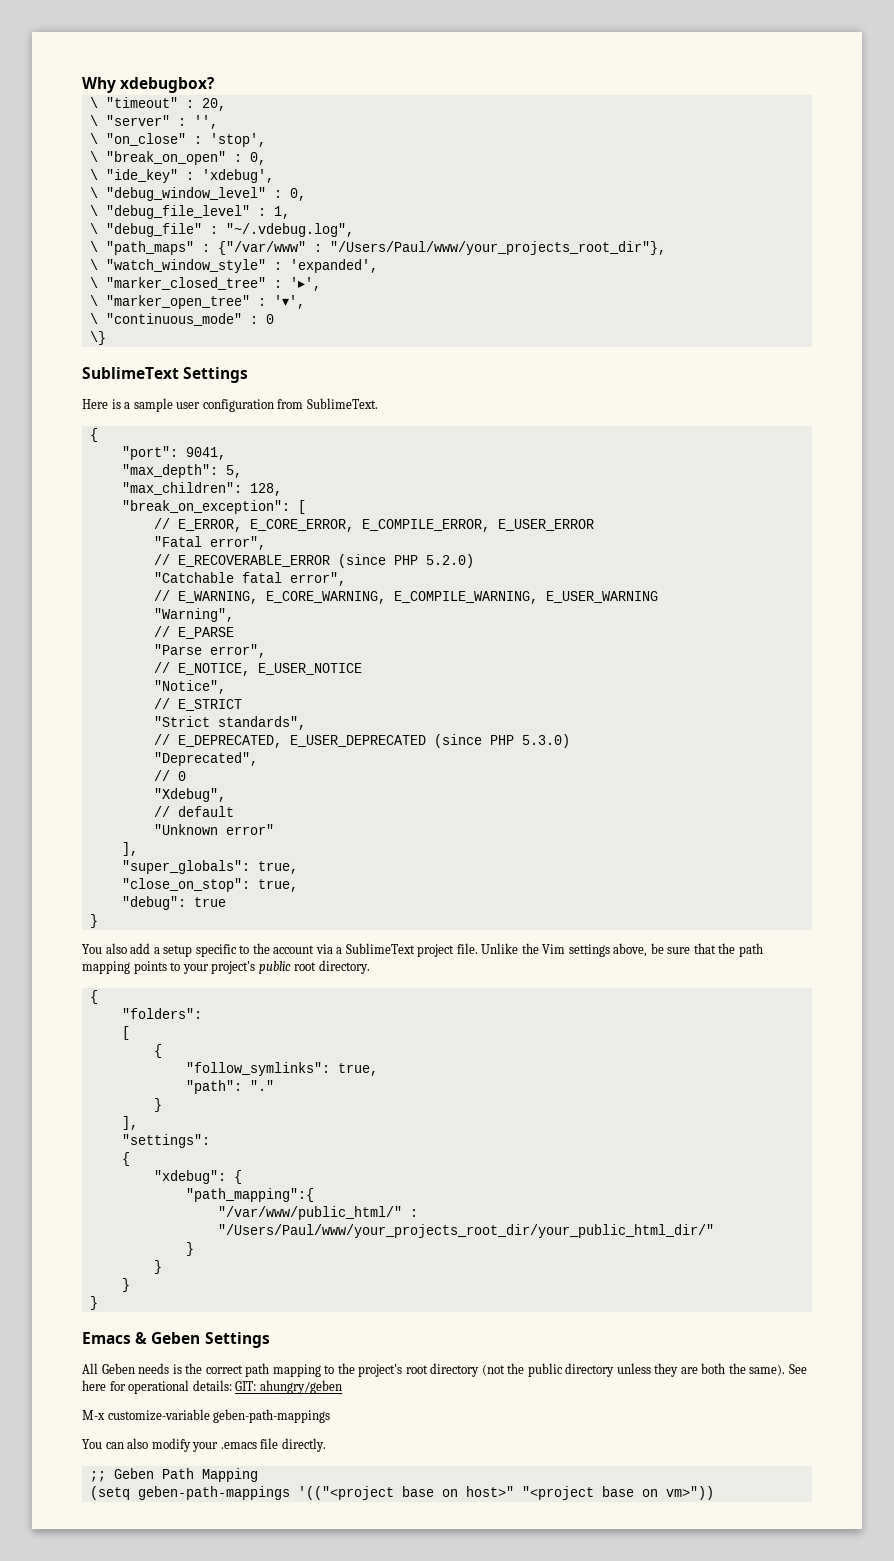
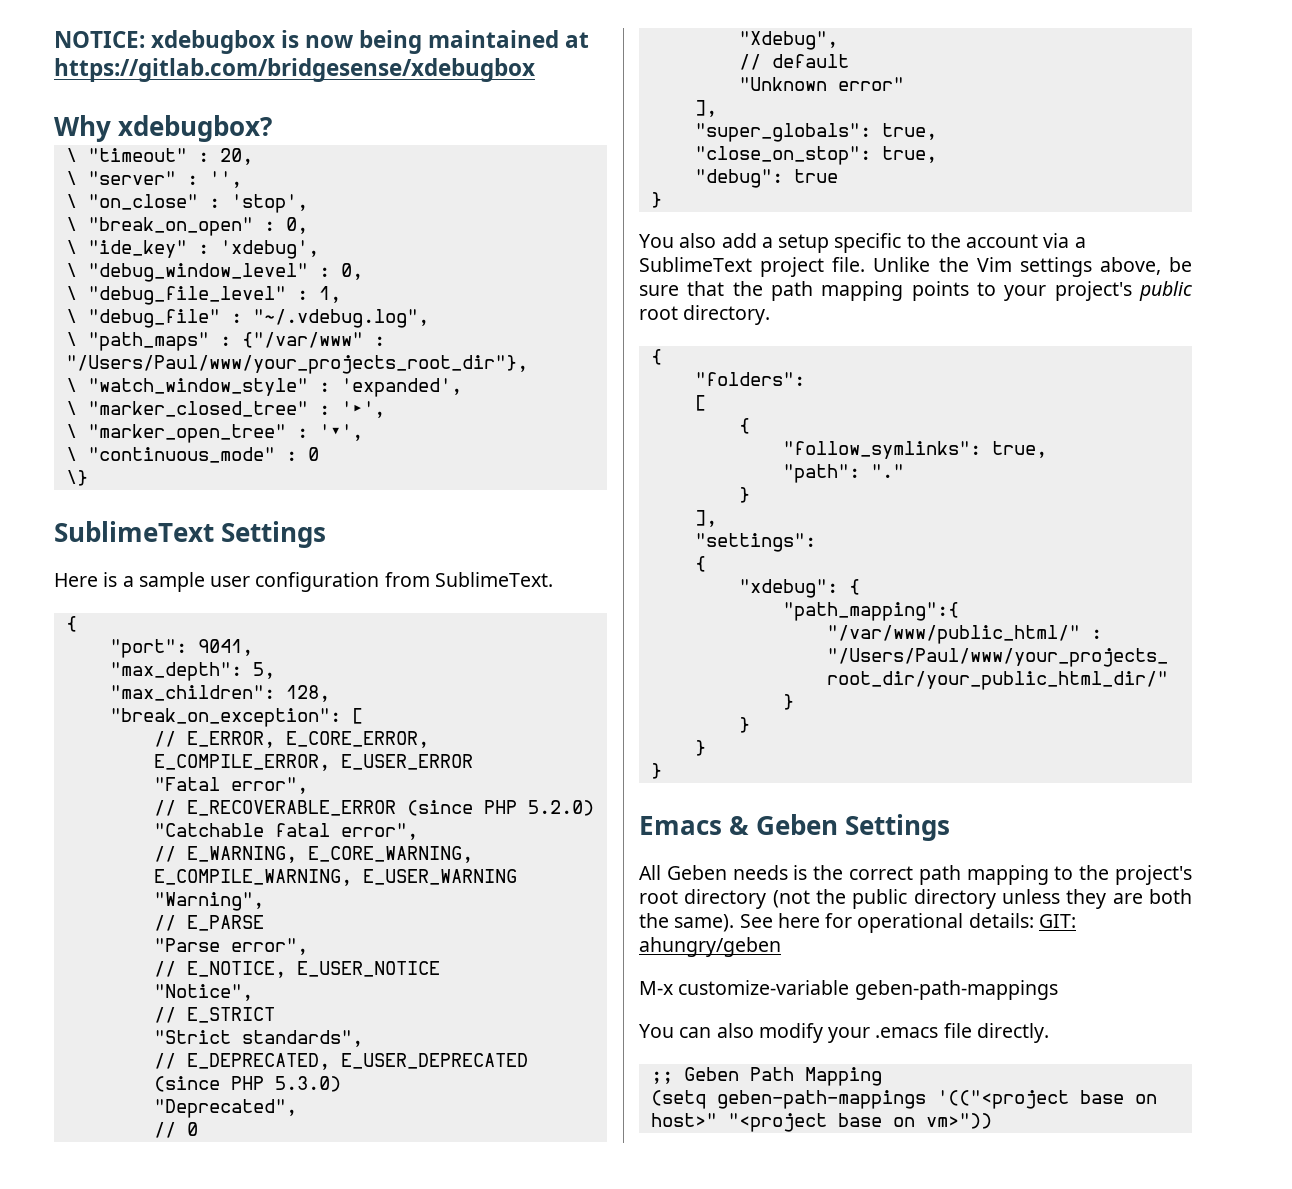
(82, 85) none -> [54,30,590,54] [54,58,535,82] NOTICE: xdebugbox is now being maintained at https://gitlab.com/bridgesense/xdebugbox //

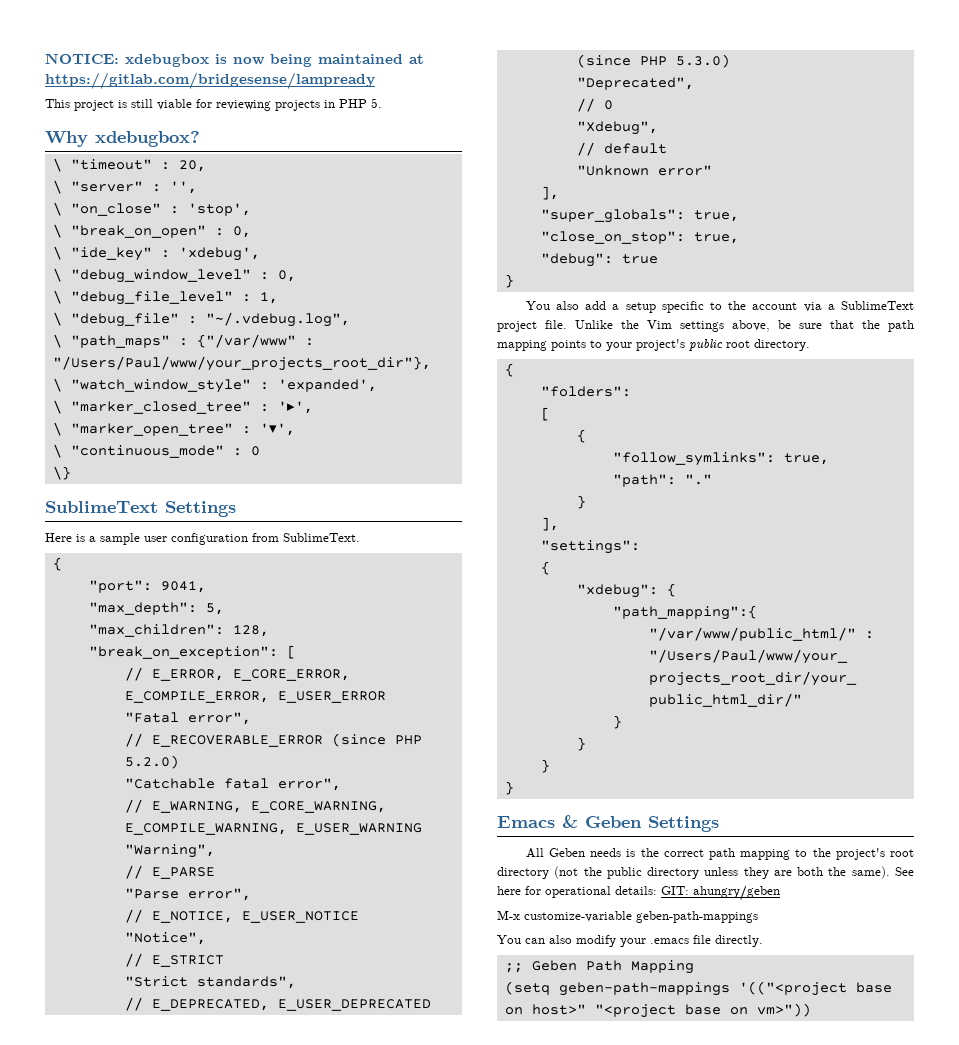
[54,58,535,82] https://gitlab.com/bridgesense/xdebugbox -> [45,72,375,89] [45,98,382,111] https://gitlab.com/bridgesense/lampready // This project is still viable for reviewing projects in PHP 5.

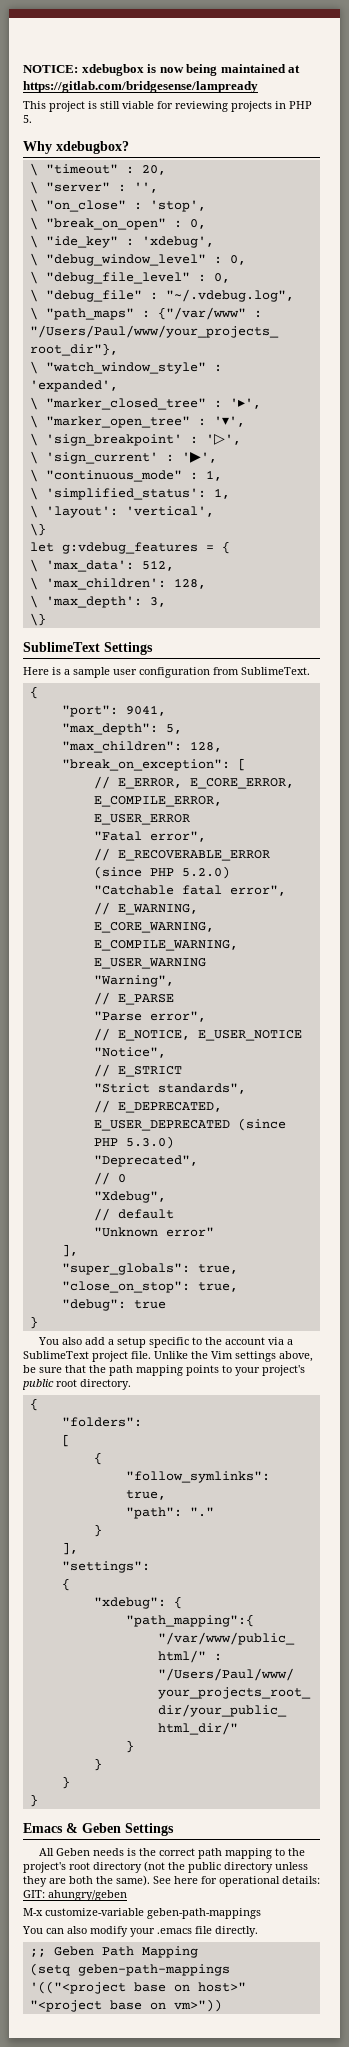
[259,292,278,304] 1, -> [213,273,230,283] 0,
[70,445,260,458] "continuous_mode" : 0 -> [45,434,241,446] [29,451,217,464] [29,469,222,482] [29,487,230,500] [29,505,214,518] [29,523,46,536] [29,541,230,554] [29,559,174,572] [29,577,206,590] [29,595,166,608] 'sign_breakpoint' : '▷', // \ 'sign_current' : '▶', // \ "continuous_mode" : 1, // \ 'simplified_status': 1, // \ 'layout': 'vertical', // \} // let g:vdebug_features = { // \ 'max_data': 512, // \ 'max_children': 128, // \ 'max_depth': 3,

